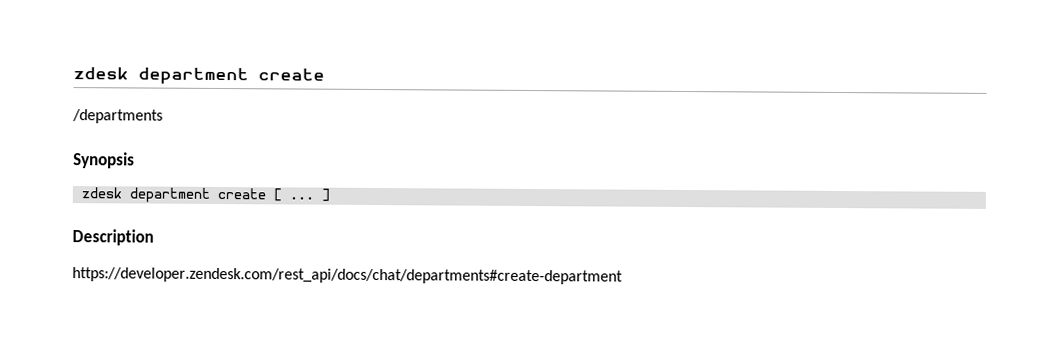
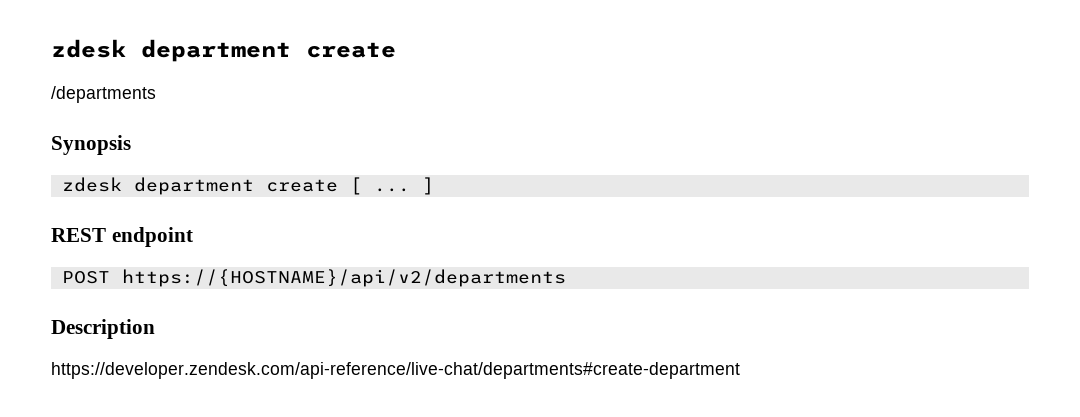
(331, 195) none -> [51,227,193,247] [61,269,566,287] // REST endpoint // POST https://{HOSTNAME}/api/v2/departments
[72,267,623,285] https://developer.zendesk.com/rest_api/docs/chat/departments#create-department -> [51,362,740,379] https://developer.zendesk.com/api-reference/live-chat/departments#create-department

